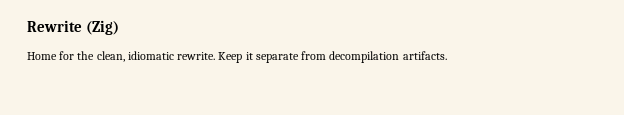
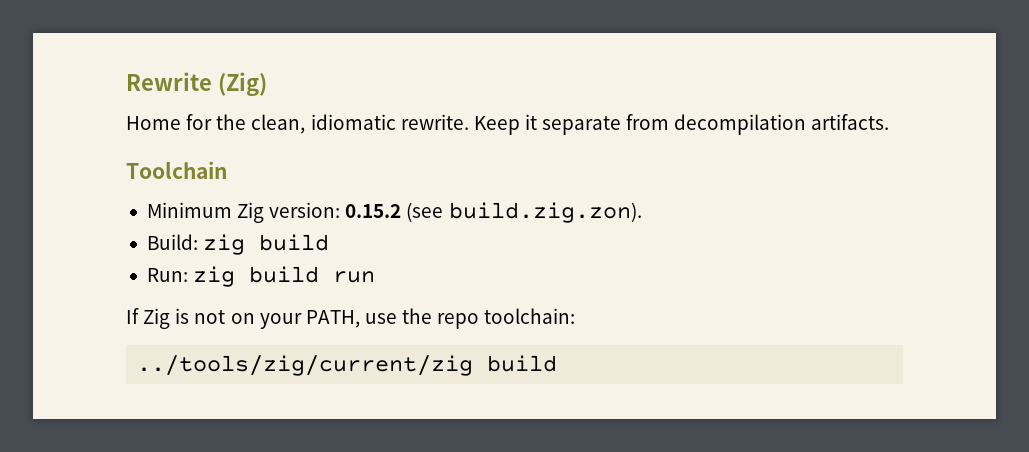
(447, 55) none -> [126,161,227,179] [146,202,642,223] [146,234,330,255] [146,266,376,287] [126,308,576,329] [137,355,558,376] // Toolchain // Minimum Zig version: 0.15.2 (see build.zig.zon). // Build: zig build // Run: zig build run // If Zig is not on your PATH, use the repo toolchain: // ../tools/zig/current/zig build

